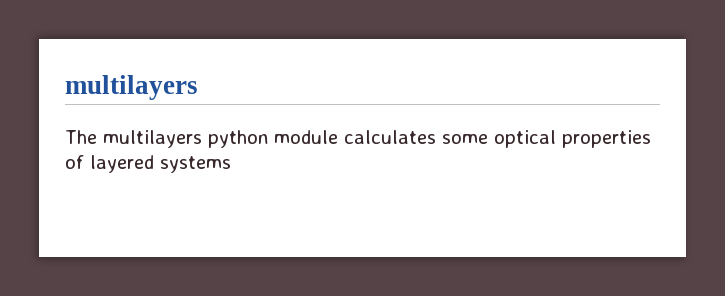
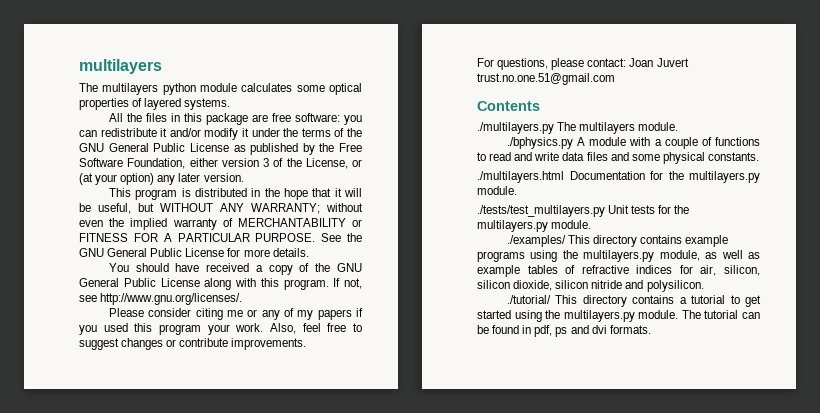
[160,156,231,173] systems -> [184,98,231,110] [108,113,362,125] [79,128,362,140] [79,143,362,155] [79,158,362,169] [79,173,244,185] [108,188,362,200] [79,203,363,214] [79,218,362,230] [79,233,362,242] [79,248,309,257] [108,263,362,275] [79,278,362,290] [79,293,243,305] [108,308,363,320] [79,323,362,335] [79,338,307,350] [477,58,689,70] [477,73,615,85] [477,101,540,111] [477,122,679,134] [506,137,760,149] [477,152,759,164] [477,171,760,183] [477,186,517,195] [477,205,690,217] [477,220,592,232] [506,235,729,247] [477,250,760,262] [477,265,760,277] [477,280,704,292] [506,295,761,307] [477,310,760,322] [477,325,651,337] systems. // All the files in this package are free software: you can redistribute it and/or modify it under the terms of the GNU General Public License as published by the Free Software Foundation, either version 3 of the License, or (at your option) any later version. // This program is distributed in the hope that it will be useful, but WITHOUT ANY WARRANTY; without even the implied warranty of MERCHANTABILITY or FITNESS FOR A PARTICULAR PURPOSE. See the GNU General Public License for more details. // You should have received a copy of the GNU General Public License along with this program. If not, see http://www.gnu.org/licenses/. // Please consider citing me or any of my papers if you used this program your work. Also, feel free to suggest changes or contribute improvements. // For questions, please contact: Joan Juvert trust.no.one.51@gmail.com // Contents // ./multilayers.py The multilayers module. // ./bphysics.py A module with a couple of functions to read and write data files and some physical constants. // ./multilayers.html Documentation for the multilayers.py module. // ./tests/test_multilayers.py Unit tests for the multilayers.py module. // ./examples/ This directory contains example programs using the multilayers.py module, as well as example tables of refractive indices for air, silicon, silicon dioxide, silicon nitride and polysilicon. // ./tutorial/ This directory contains a tutorial to get started using the multilayers.py module. The tutorial can be found in pdf, ps and dvi formats.

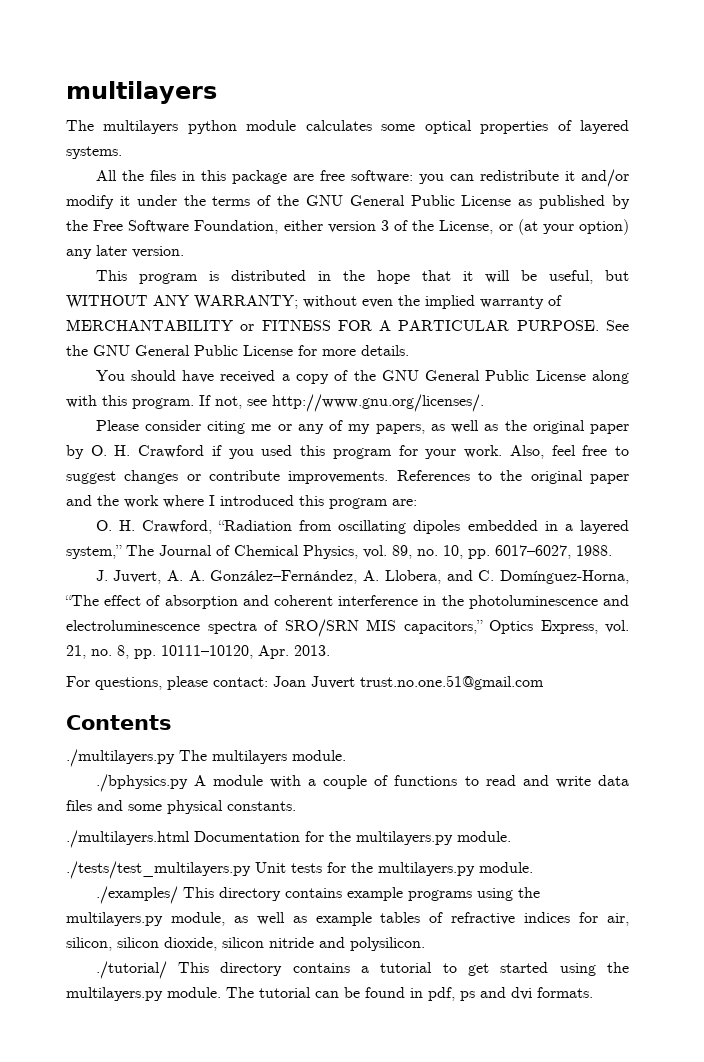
[317,309,352,320] papers -> [375,420,630,434] [66,445,205,459] papers, as well as the original paper by O. H. Crawford
(201, 329) none -> [398,445,418,456] for
(307, 344) none -> [396,470,629,484] [66,495,417,509] [95,520,629,534] [66,545,612,559] [95,570,629,584] [65,595,629,609] [66,619,629,637] [66,645,330,659] References to the original paper and the work where I introduced this program are: // O. H. Crawford, “Radiation from oscillating dipoles embedded in a layered system,” The Journal of Chemical Physics, vol. 89, no. 10, pp. 6017–6027, 1988. // J. Juvert, A. A. González–Fernández, A. Llobera, and C. Domínguez-Horna, “The effect of absorption and coherent interference in the photoluminescence and electroluminescence spectra of SRO/SRN MIS capacitors,” Optics Express, vol. 21, no. 8, pp. 10111–10120, Apr. 2013.

